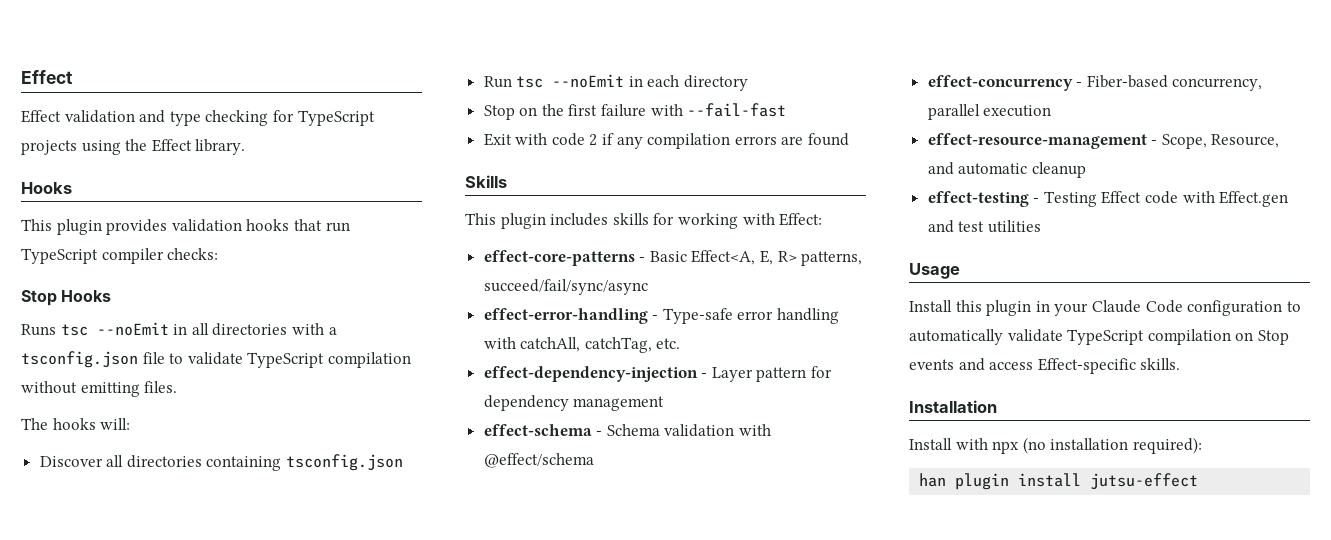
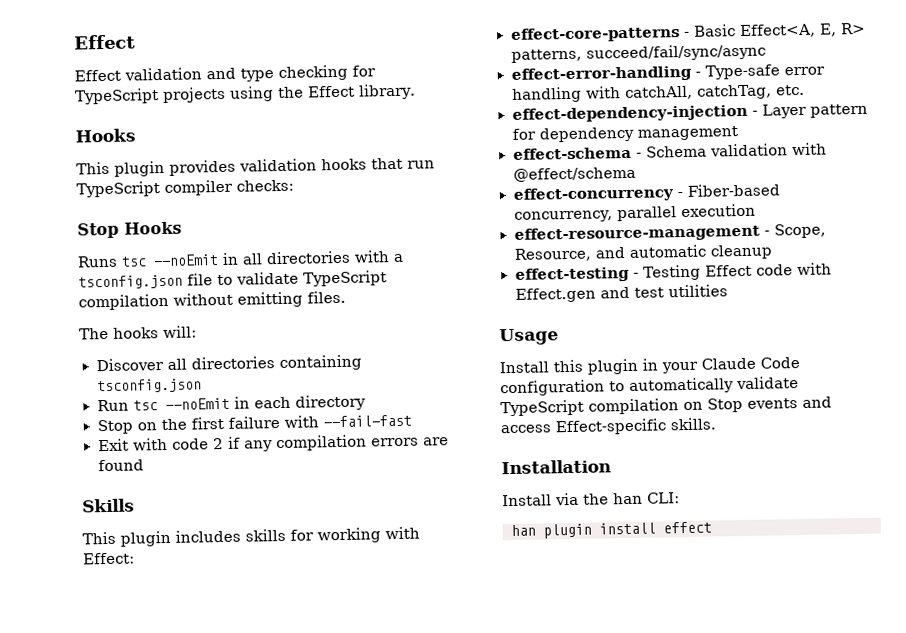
[955,437,1202,454] with npx (no installation required): -> [555,492,680,506] via the han CLI:
[1090,473,1199,490] jutsu-effect -> [663,521,712,534] effect

